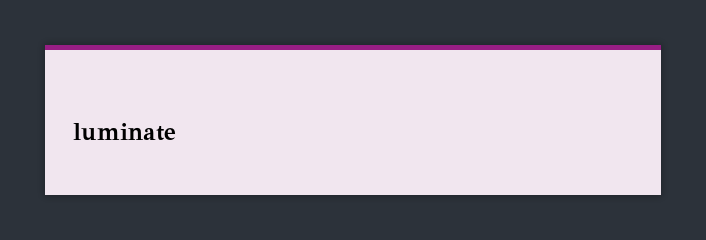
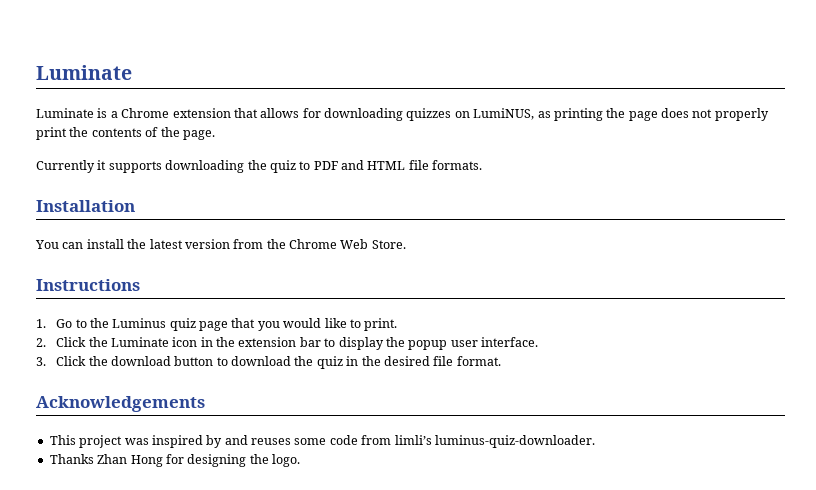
[73,123,176,141] luminate -> [36,65,132,80] [36,108,769,121] [36,127,215,140] [36,160,483,173] [36,200,135,212] [35,239,406,249] [36,279,140,291] [36,318,398,331] [36,337,539,350] [36,356,501,369] [36,396,205,412] [49,435,595,448] [49,454,300,467] Luminate // Luminate is a Chrome extension that allows for downloading quizzes on LumiNUS, as printing the page does not properly print the contents of the page. // Currently it supports downloading the quiz to PDF and HTML file formats. // Installation // You can install the latest version from the Chrome Web Store. // Instructions // 1. Go to the Luminus quiz page that you would like to print. // 2. Click the Luminate icon in the extension bar to display the popup user interface. // 3. Click the download button to download the quiz in the desired file format. // Acknowledgements // This project was inspired by and reuses some code from limli’s luminus-quiz-downloader. // Thanks Zhan Hong for designing the logo.

